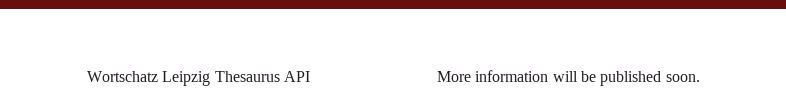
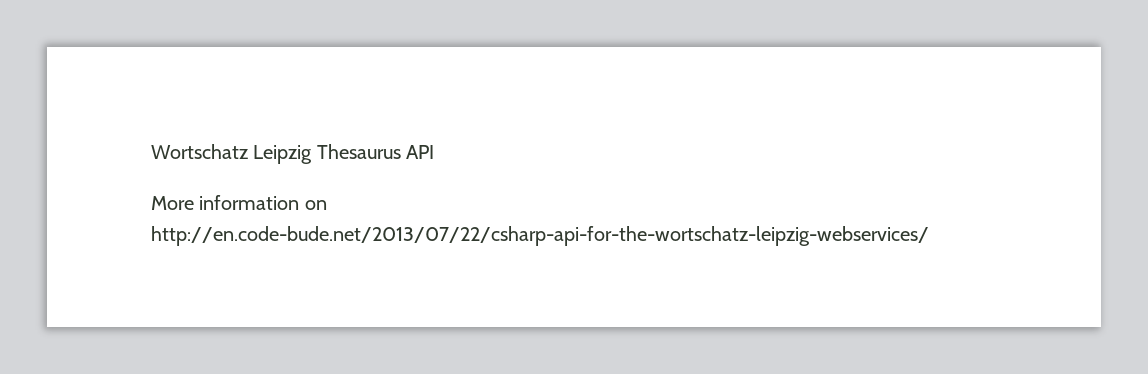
[552,71,700,86] will be published soon. -> [304,200,327,210] [151,226,929,246] on http://en.code-bude.net/2013/07/22/csharp-api-for-the-wortschatz-leipzig-webservices/

